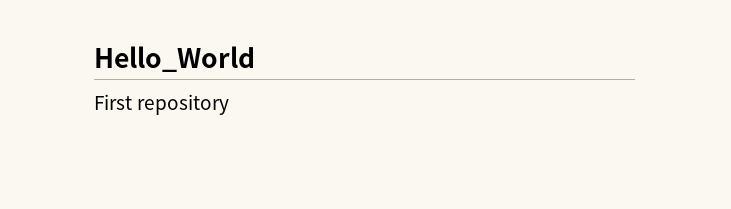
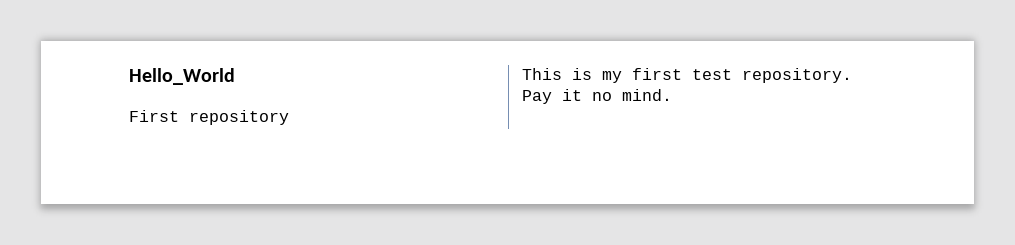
(230, 104) none -> [522,68,852,83] [522,89,672,104] // This is my first test repository. Pay it no mind.

